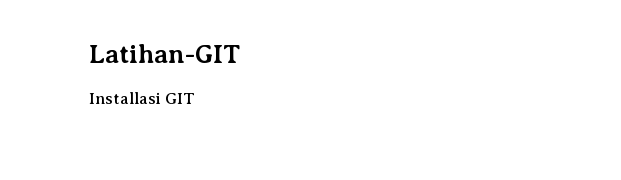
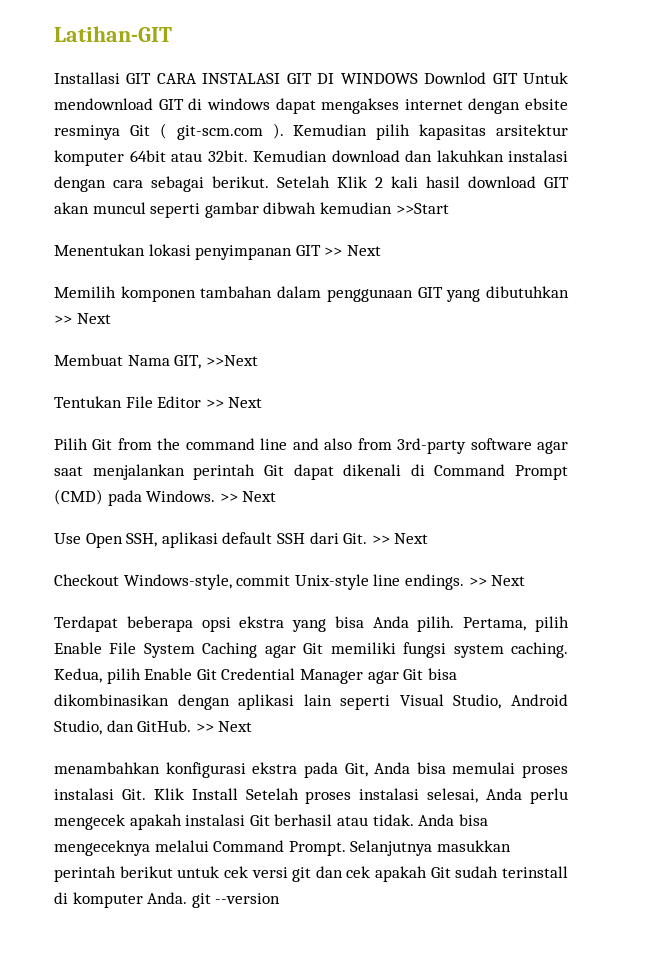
(196, 98) none -> [156,72,569,84] [54,98,568,114] [54,123,568,140] [54,150,568,166] [54,176,569,192] [54,202,449,218] [54,244,381,260] [54,286,569,302] [54,313,111,324] [54,354,258,369] [54,396,263,408] [54,438,568,454] [54,464,568,480] [54,489,277,506] [54,532,429,548] [54,574,526,590] [54,616,569,632] [54,642,569,658] [54,668,457,684] [54,694,568,710] [54,720,253,735] [54,762,568,778] [54,788,569,804] [54,814,488,830] [54,840,511,856] [54,866,568,882] [54,892,281,908] CARA INSTALASI GIT DI WINDOWS Downlod GIT Untuk mendownload GIT di windows dapat mengakses internet dengan ebsite resminya Git ( git-scm.com ). Kemudian pilih kapasitas arsitektur komputer 64bit atau 32bit. Kemudian download dan lakuhkan instalasi dengan cara sebagai berikut. Setelah Klik 2 kali hasil download GIT akan muncul seperti gambar dibwah kemudian >>Start // Menentukan lokasi penyimpanan GIT >> Next // Memilih komponen tambahan dalam penggunaan GIT yang dibutuhkan >> Next // Membuat Nama GIT, >>Next // Tentukan File Editor >> Next // Pilih Git from the command line and also from 3rd-party software agar saat menjalankan perintah Git dapat dikenali di Command Prompt (CMD) pada Windows. >> Next // Use Open SSH, aplikasi default SSH dari Git. >> Next // Checkout Windows-style, commit Unix-style line endings. >> Next // Terdapat beberapa opsi ekstra yang bisa Anda pilih. Pertama, pilih Enable File System Caching agar Git memiliki fungsi system caching. Kedua, pilih Enable Git Credential Manager agar Git bisa dikombinasikan dengan aplikasi lain seperti Visual Studio, Android Studio, dan GitHub. >> Next // menambahkan konfigurasi ekstra pada Git, Anda bisa memulai proses instalasi Git. Klik Install Setelah proses instalasi selesai, Anda perlu mengecek apakah instalasi Git berhasil atau tidak. Anda bisa mengeceknya melalui Command Prompt. Selanjutnya masukkan perintah berikut untuk cek versi git dan cek apakah Git sudah terinstall di komputer Anda. git --version

